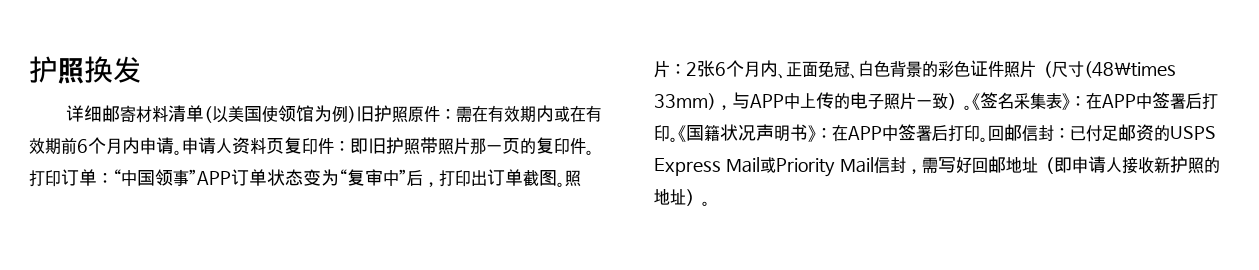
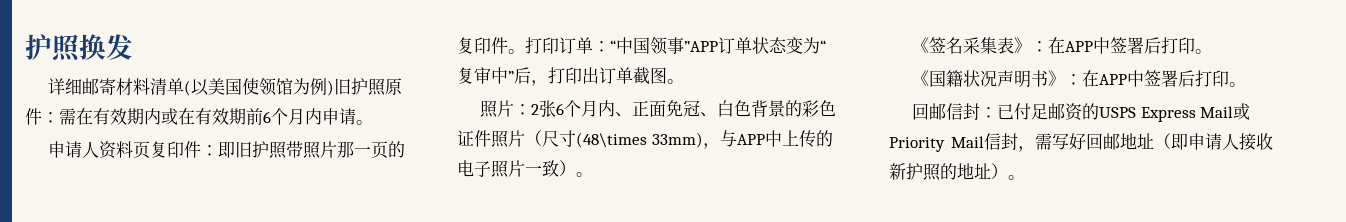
(182, 152) none -> (373, 122) //
(565, 184) none -> (684, 81) //
(972, 107) none -> (593, 174) //
(678, 139) none -> (1213, 51) //
(988, 139) none -> (1247, 84) //

